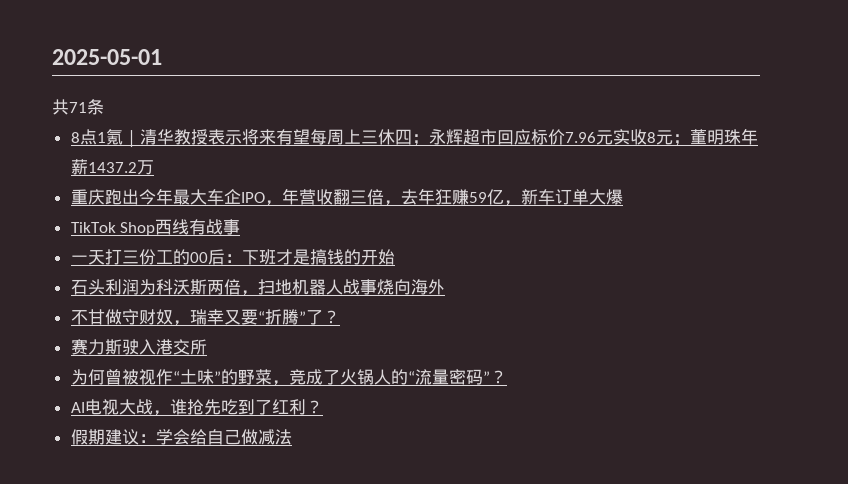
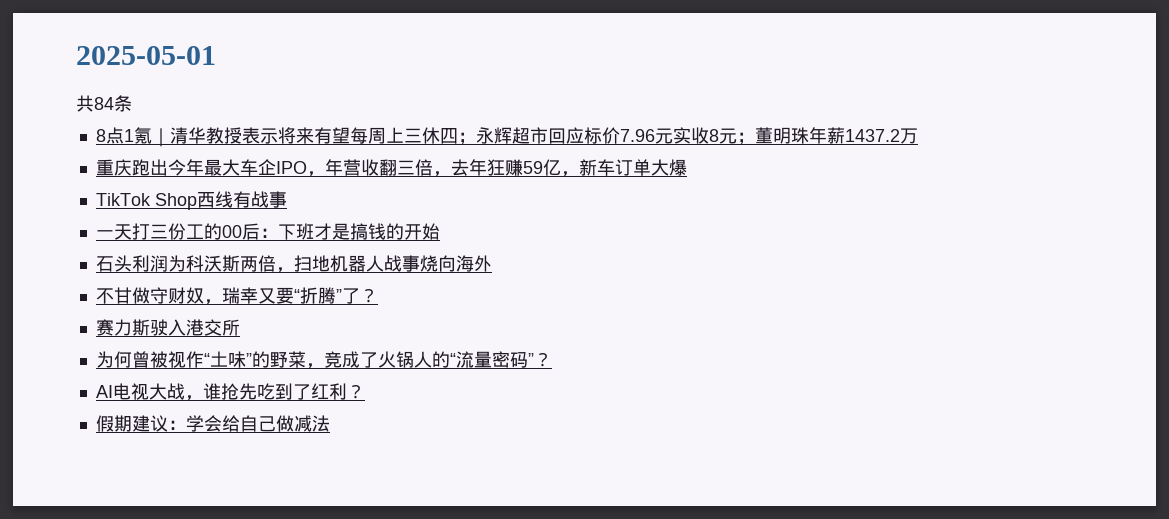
[69,102,87,113] 71 -> [94,97,114,110] 84

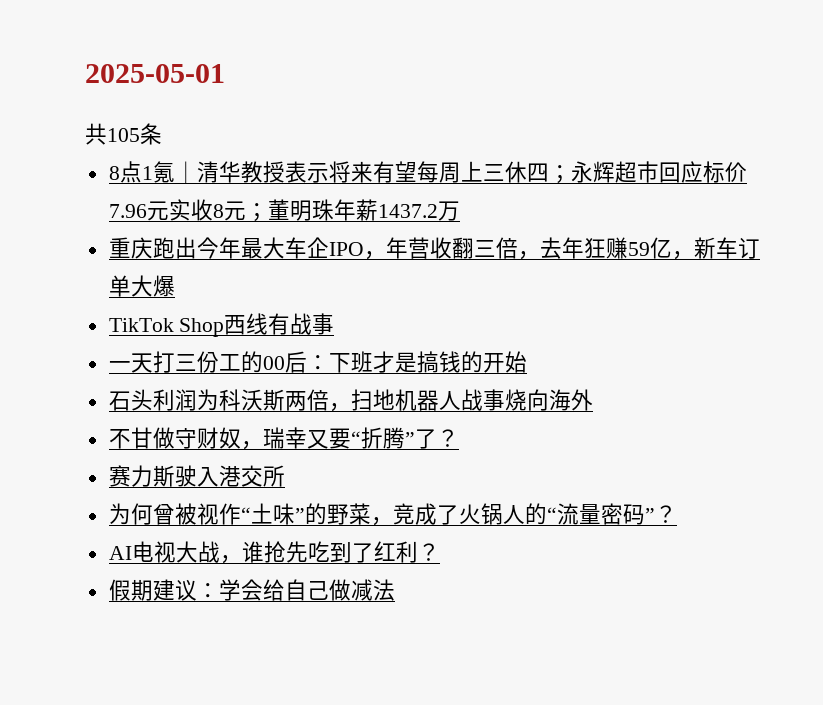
[94,97,114,110] 84 -> [107,128,140,142] 105

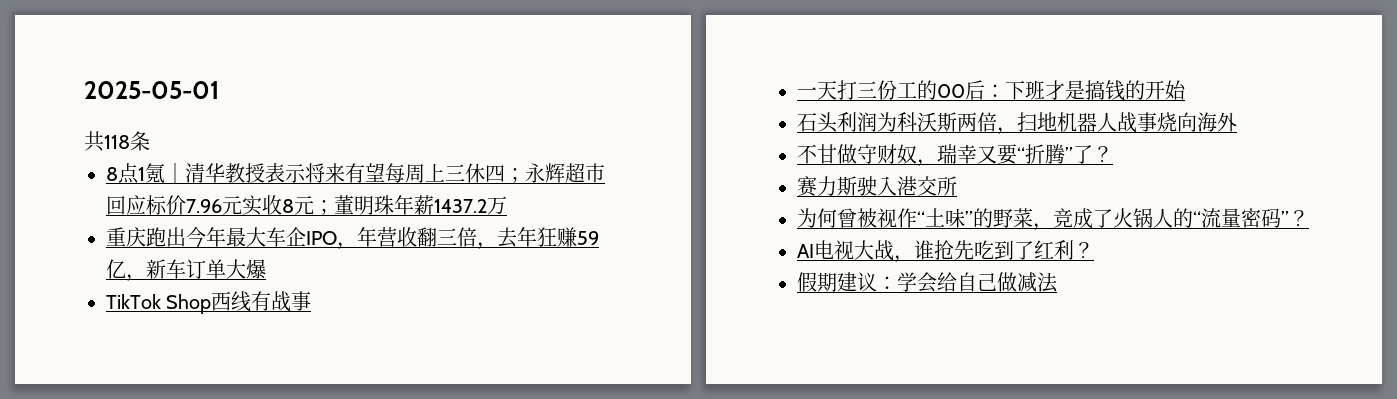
[107,128,140,142] 105 -> [104,135,130,149] 118

